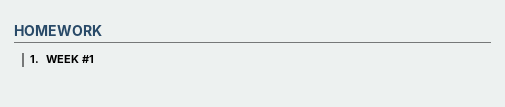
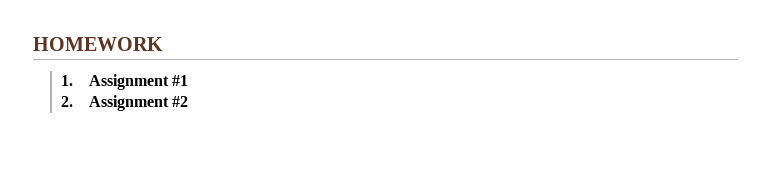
[46,55,80,63] WEEK -> [89,74,170,90] Assignment
(95, 59) none -> [61,95,189,111] // 2. Assignment #2

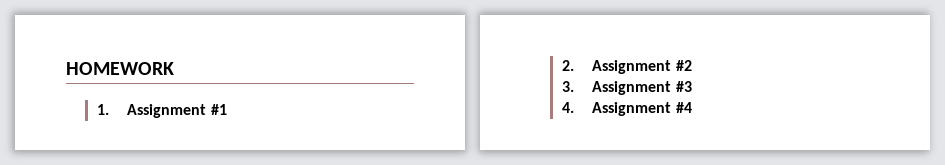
(189, 101) none -> [561,81,692,95] [561,102,692,116] // 3. Assignment #3 // 4. Assignment #4

